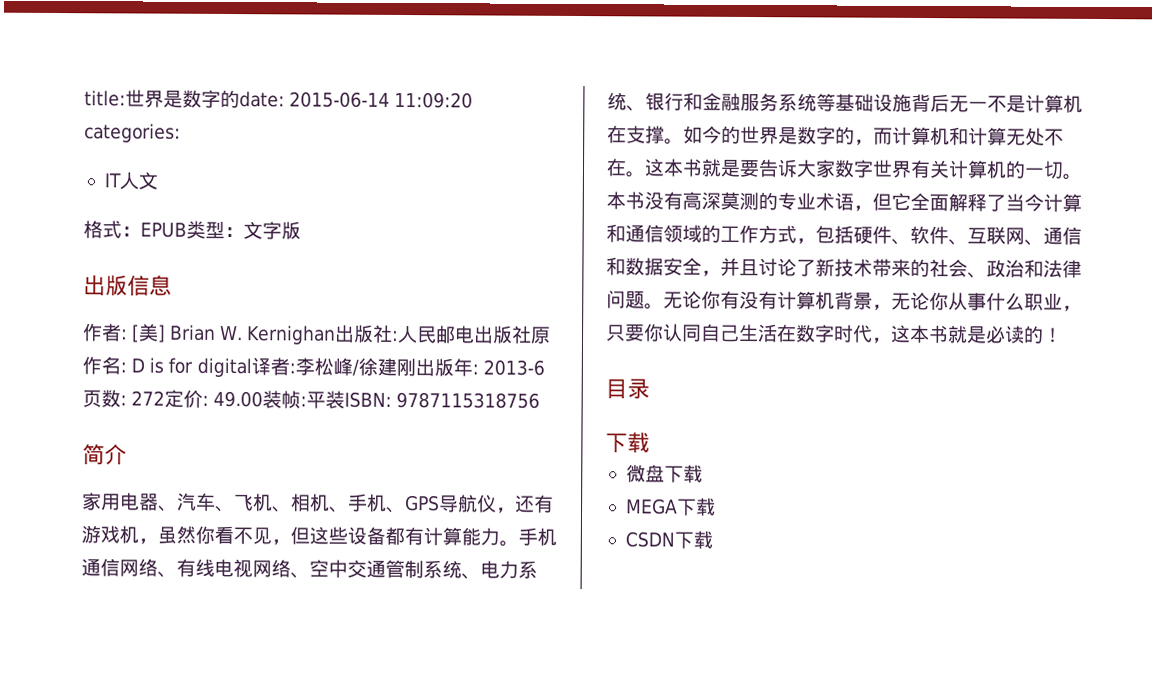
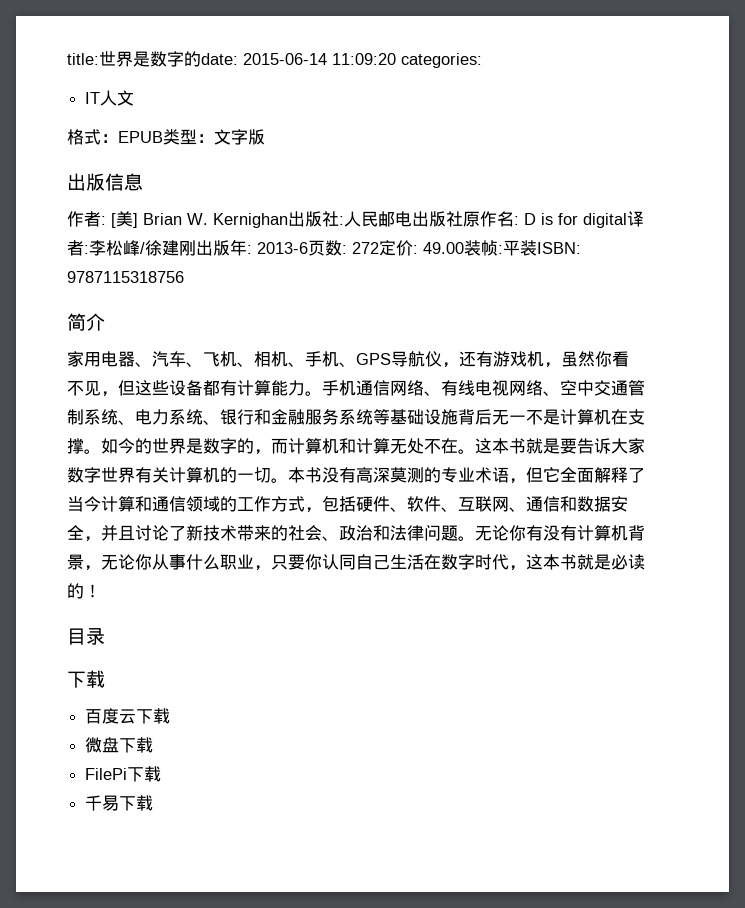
(650, 443) none -> [85,708,171,724] // 百度云下载
[625,497,716,516] [624,531,675,548] MEGA下载 // CSDN -> [85,766,162,782] [85,795,120,811] FilePi下载 // 千易

